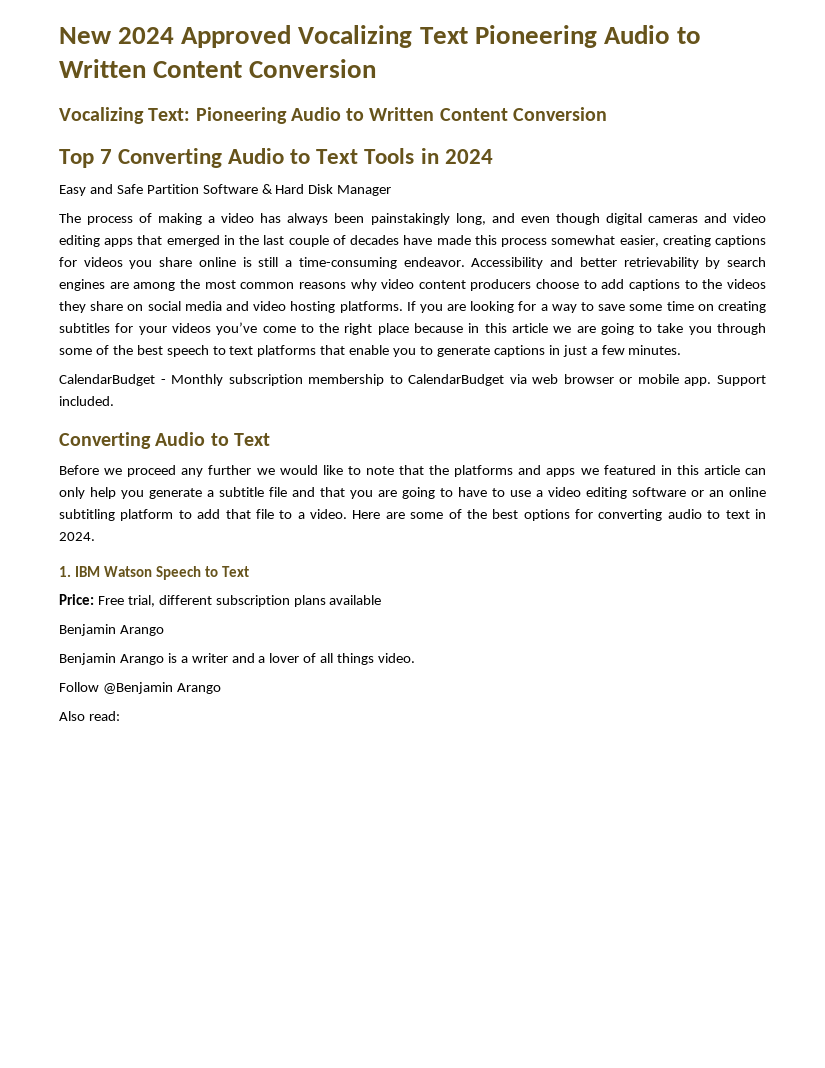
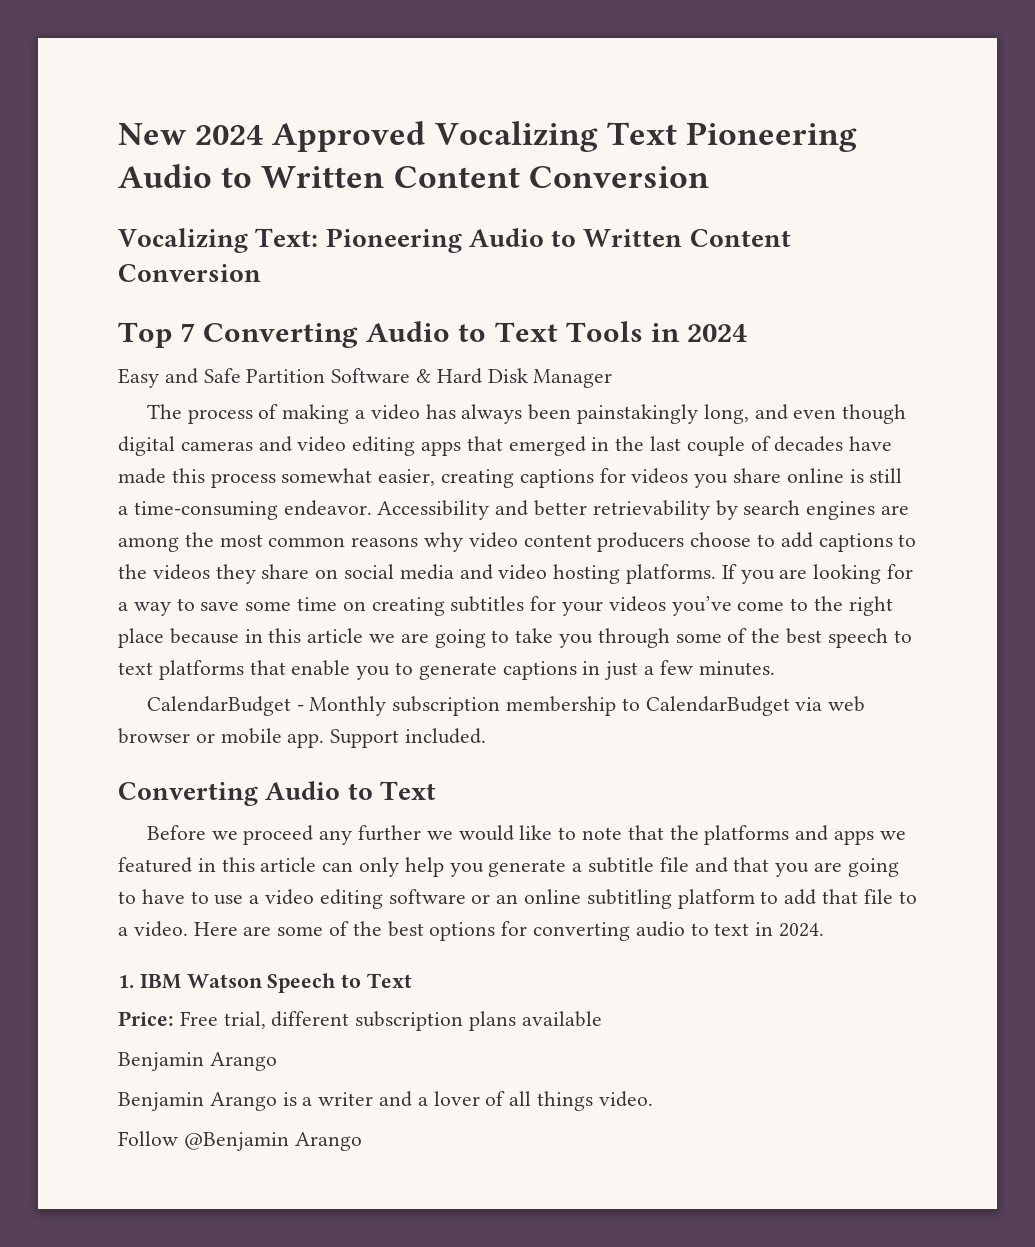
[59,711,120,721] // Also read: -> (362, 1141) none

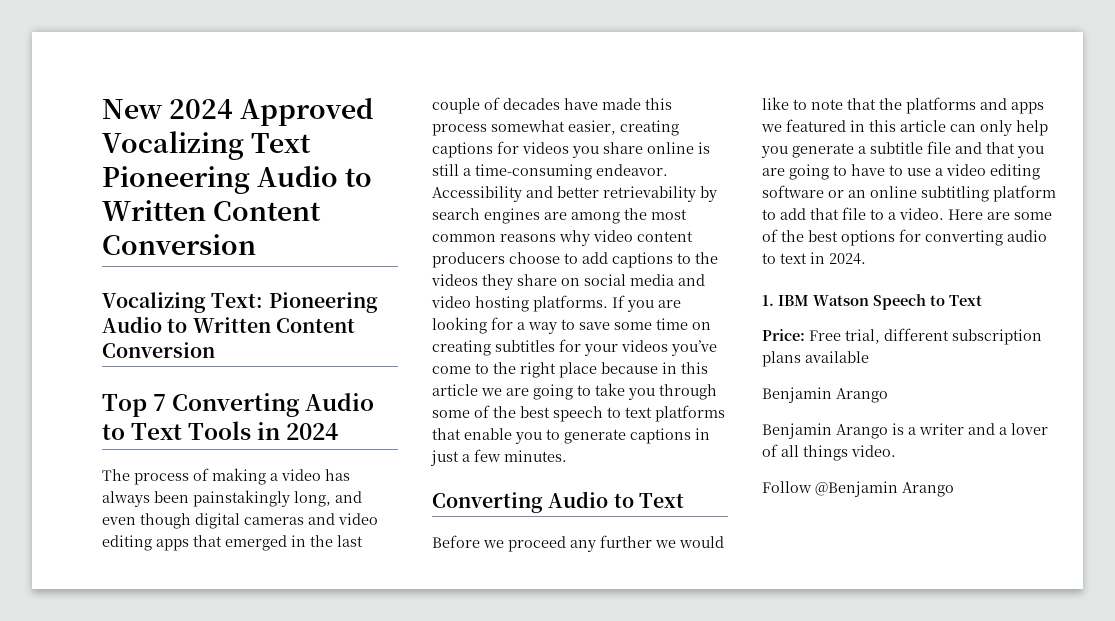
[118,368,613,388] // Easy and Safe Partition Software & Hard Disk Manager -> (339, 431) none
[146,696,866,716] [118,728,487,748] // CalendarBudget - Monthly subscription membership to CalendarBudget via web browser or mobile app. Support included. -> (567, 456) none

